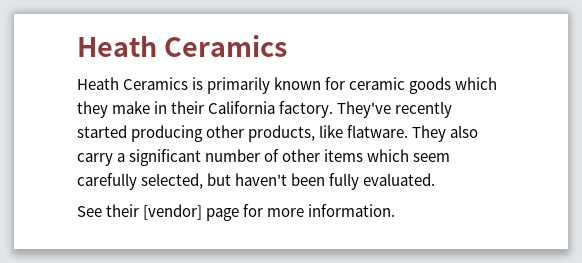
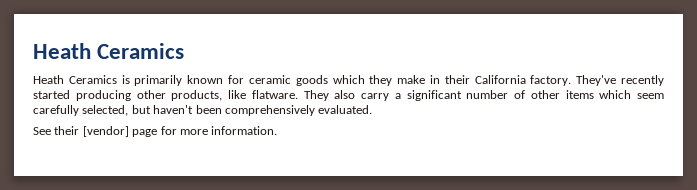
[329,173,360,190] fully -> [224,105,315,116] comprehensively

